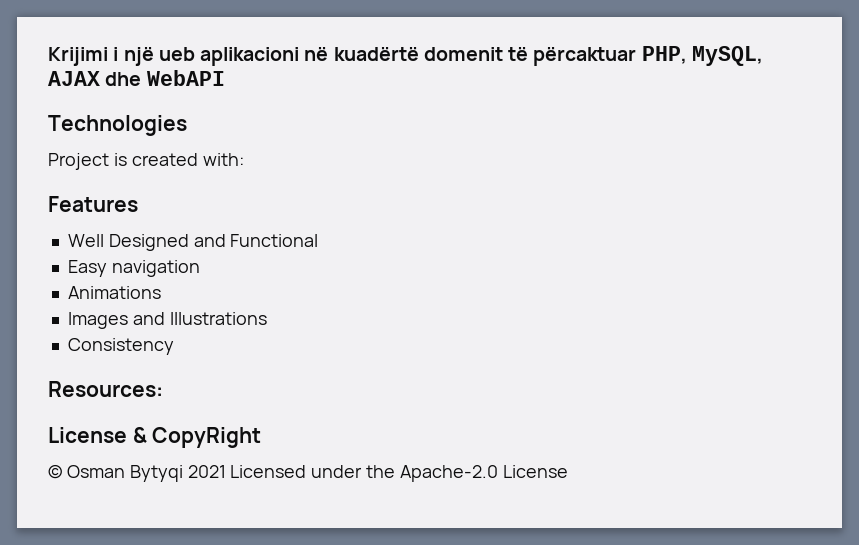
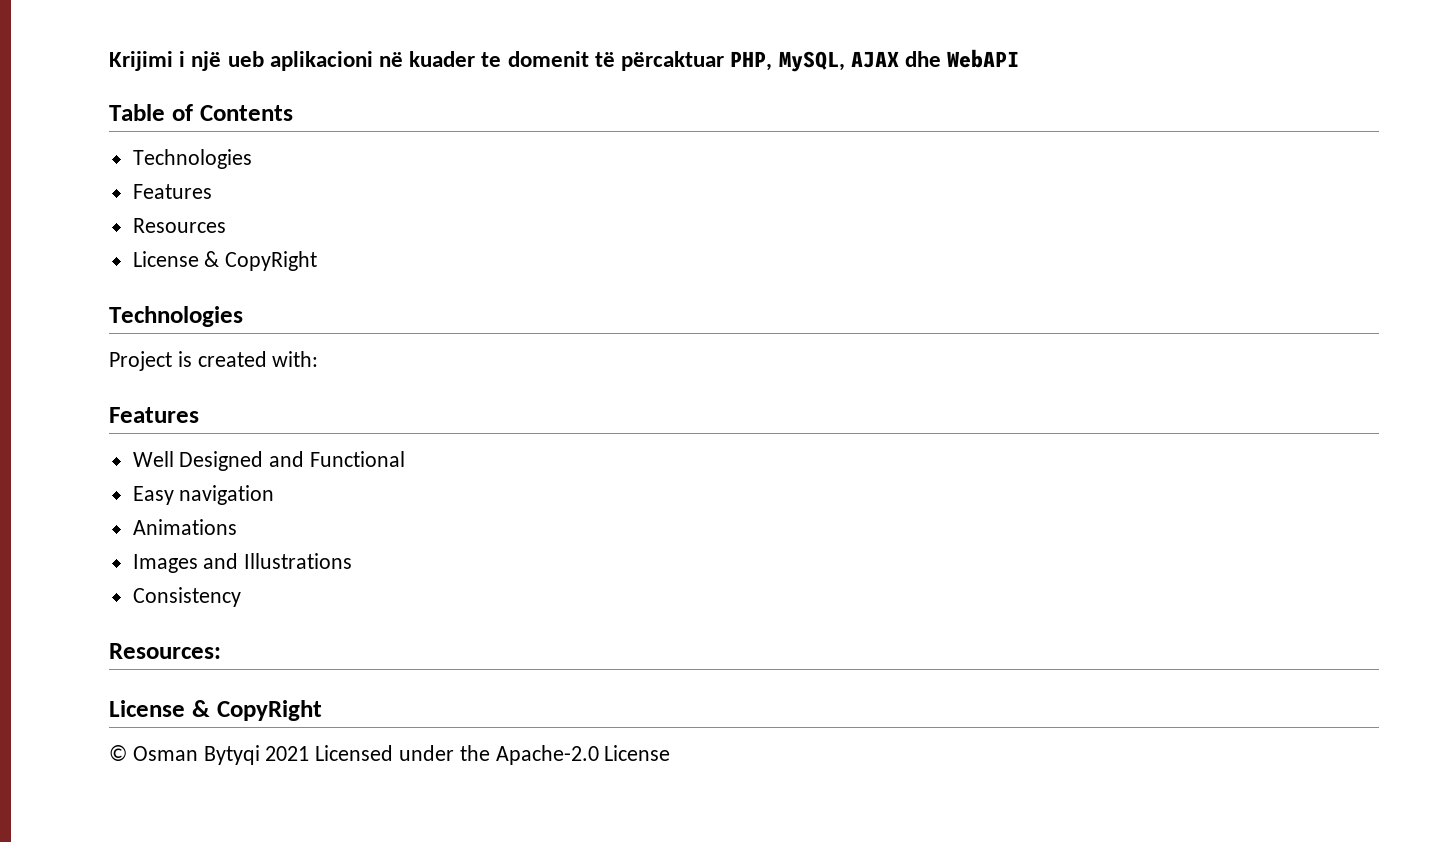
[333,47,419,61] kuadërtë -> [409,51,502,67] kuader te
(225, 78) none -> [109,104,293,121] [132,149,252,169] [132,184,212,199] [132,218,226,233] [132,251,318,271] // Table of Contents // Technologies // Features // Resources // License & CopyRight

